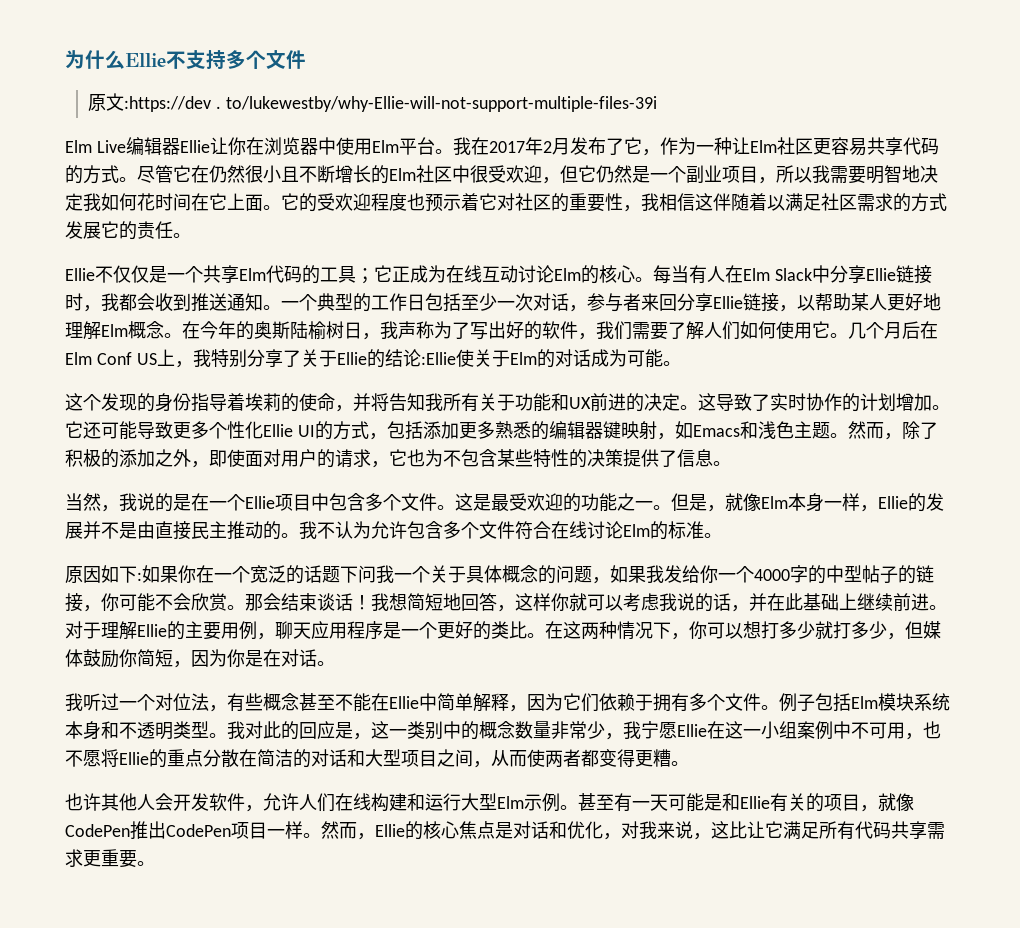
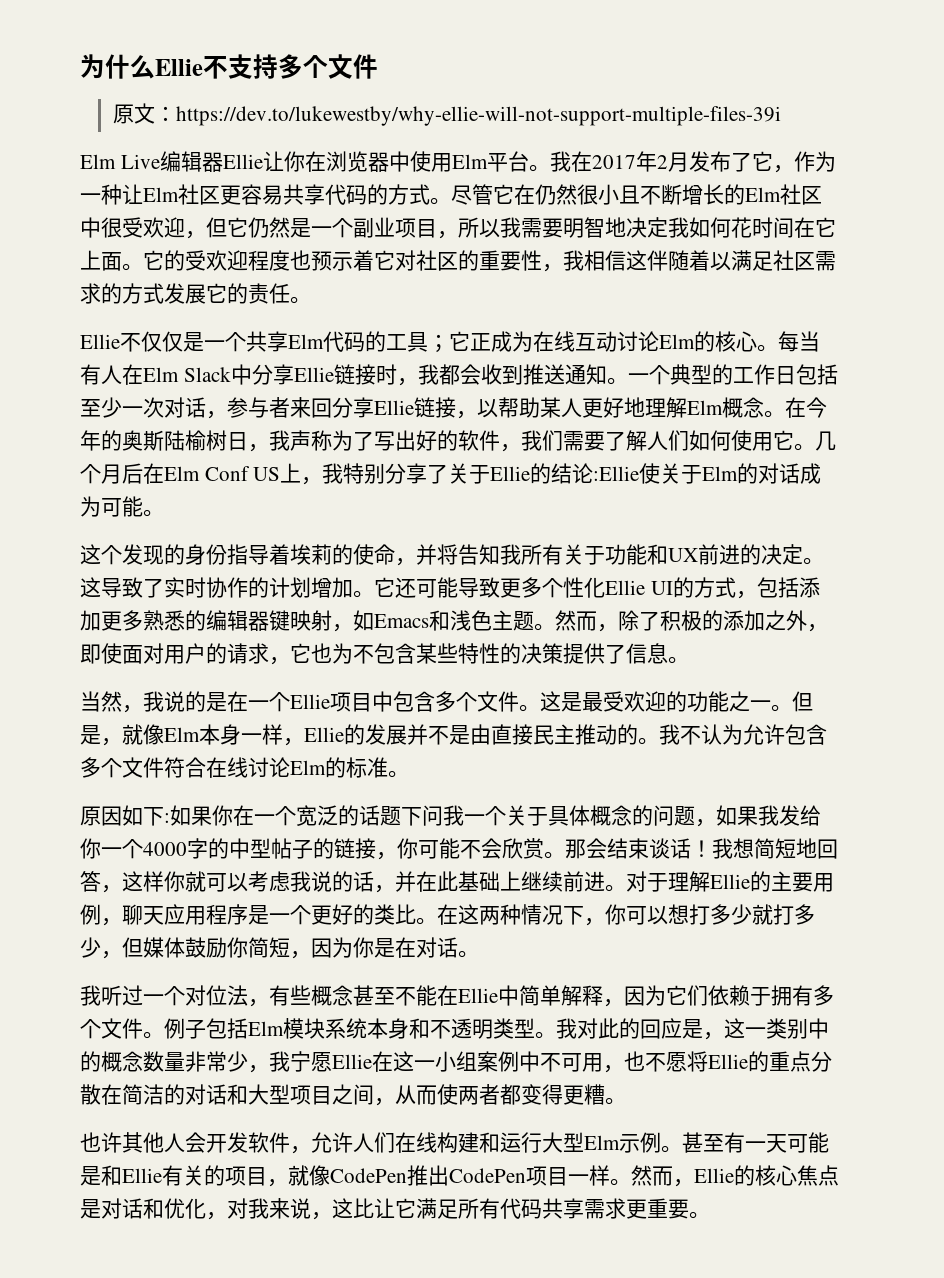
[124,96,657,112] :https://dev . to/lukewestby/why-Ellie-will-not-support-multiple-files-39i -> [154,106,781,126] ：https://dev.to/lukewestby/why-ellie-will-not-support-multiple-files-39i

